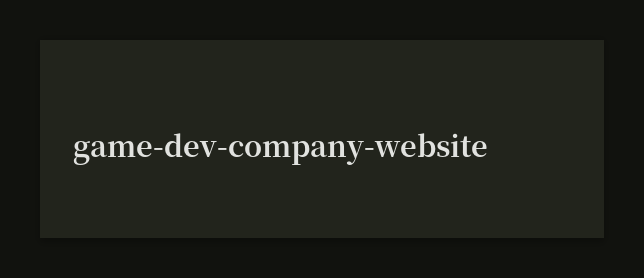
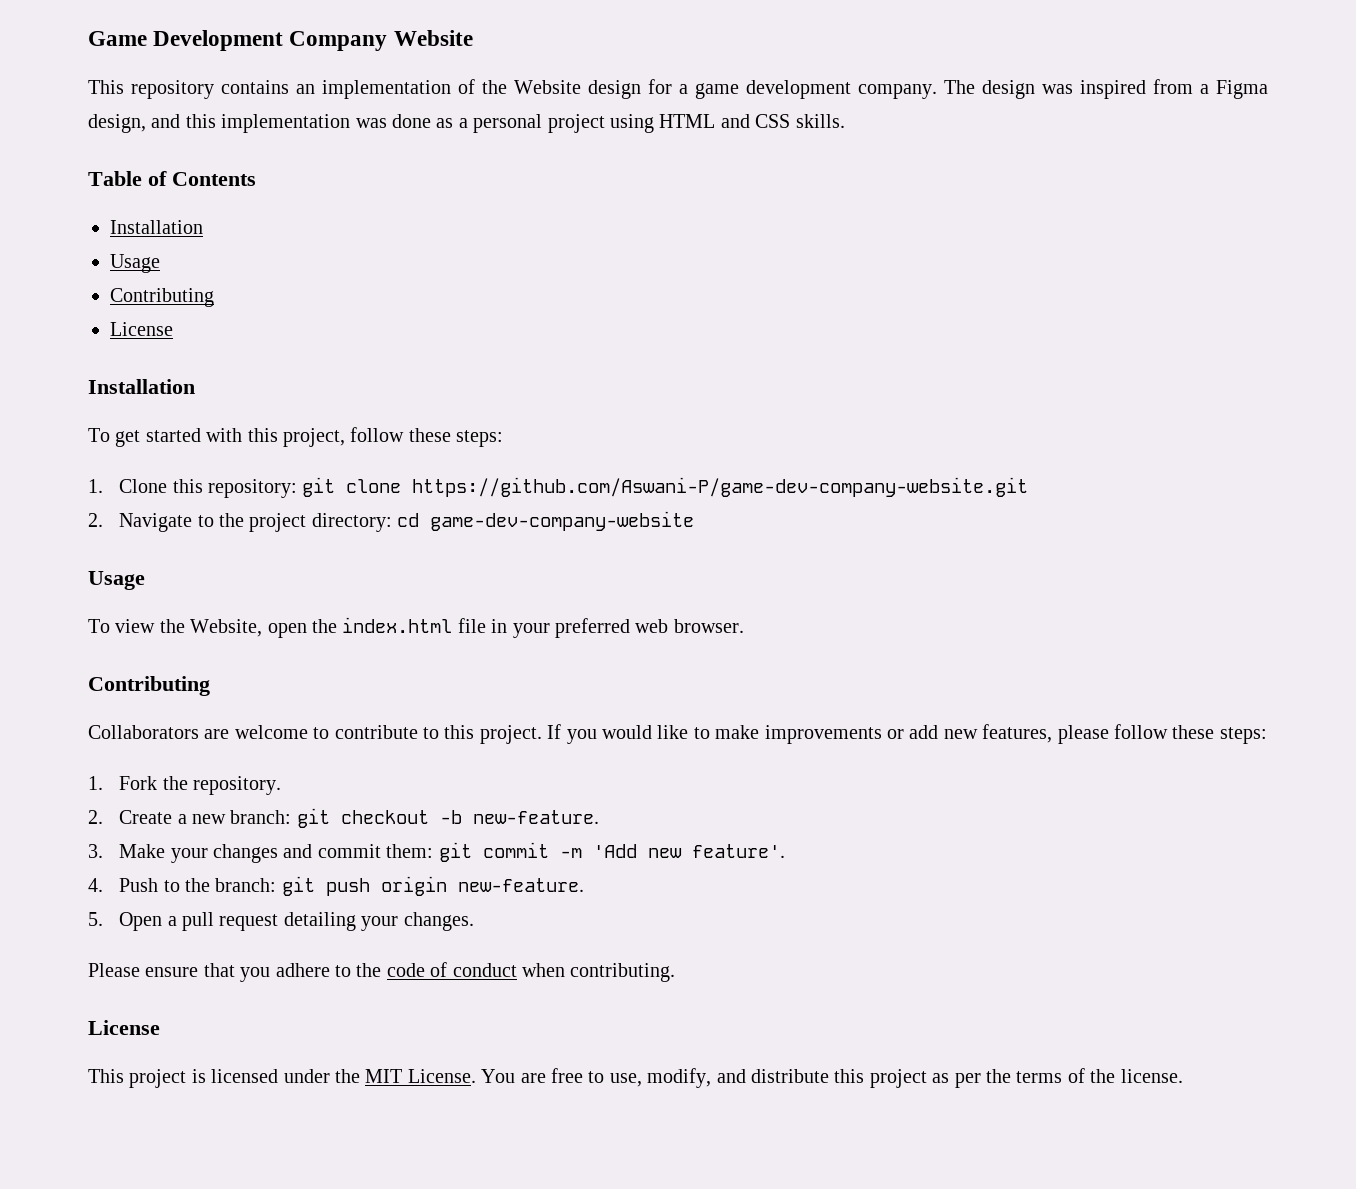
[73,133,488,165] game-dev-company-website -> [88,30,473,51] [88,79,1268,99] [88,114,845,133] [88,171,256,186] [110,220,203,234] [110,254,160,273] [110,288,214,307] [110,322,173,336] [88,379,195,394] [88,427,504,447] [88,477,1029,498] [88,511,695,532] [88,571,145,590] [88,617,744,638] [88,676,210,696] [88,724,1267,744] [88,776,282,795] [88,808,599,828] [88,842,785,863] [88,876,584,896] [88,912,474,931] [88,962,676,982] [88,1020,160,1035] [88,1068,1183,1088] Game Development Company Website // This repository contains an implementation of the Website design for a game development company. The design was inspired from a Figma design, and this implementation was done as a personal project using HTML and CSS skills. // Table of Contents // Installation // Usage // Contributing // License // Installation // To get started with this project, follow these steps: // 1. Clone this repository: git clone https://github.com/Aswani-P/game-dev-company-website.git // 2. Navigate to the project directory: cd game-dev-company-website // Usage // To view the Website, open the index.html file in your preferred web browser. // Contributing // Collaborators are welcome to contribute to this project. If you would like to make improvements or add new features, please follow these steps: // 1. Fork the repository. // 2. Create a new branch: git checkout -b new-feature. // 3. Make your changes and commit them: git commit -m 'Add new feature'. // 4. Push to the branch: git push origin new-feature. // 5. Open a pull request detailing your changes. // Please ensure that you adhere to the code of conduct when contributing. // License // This project is licensed under the MIT License. You are free to use, modify, and distribute this project as per the terms of the license.

